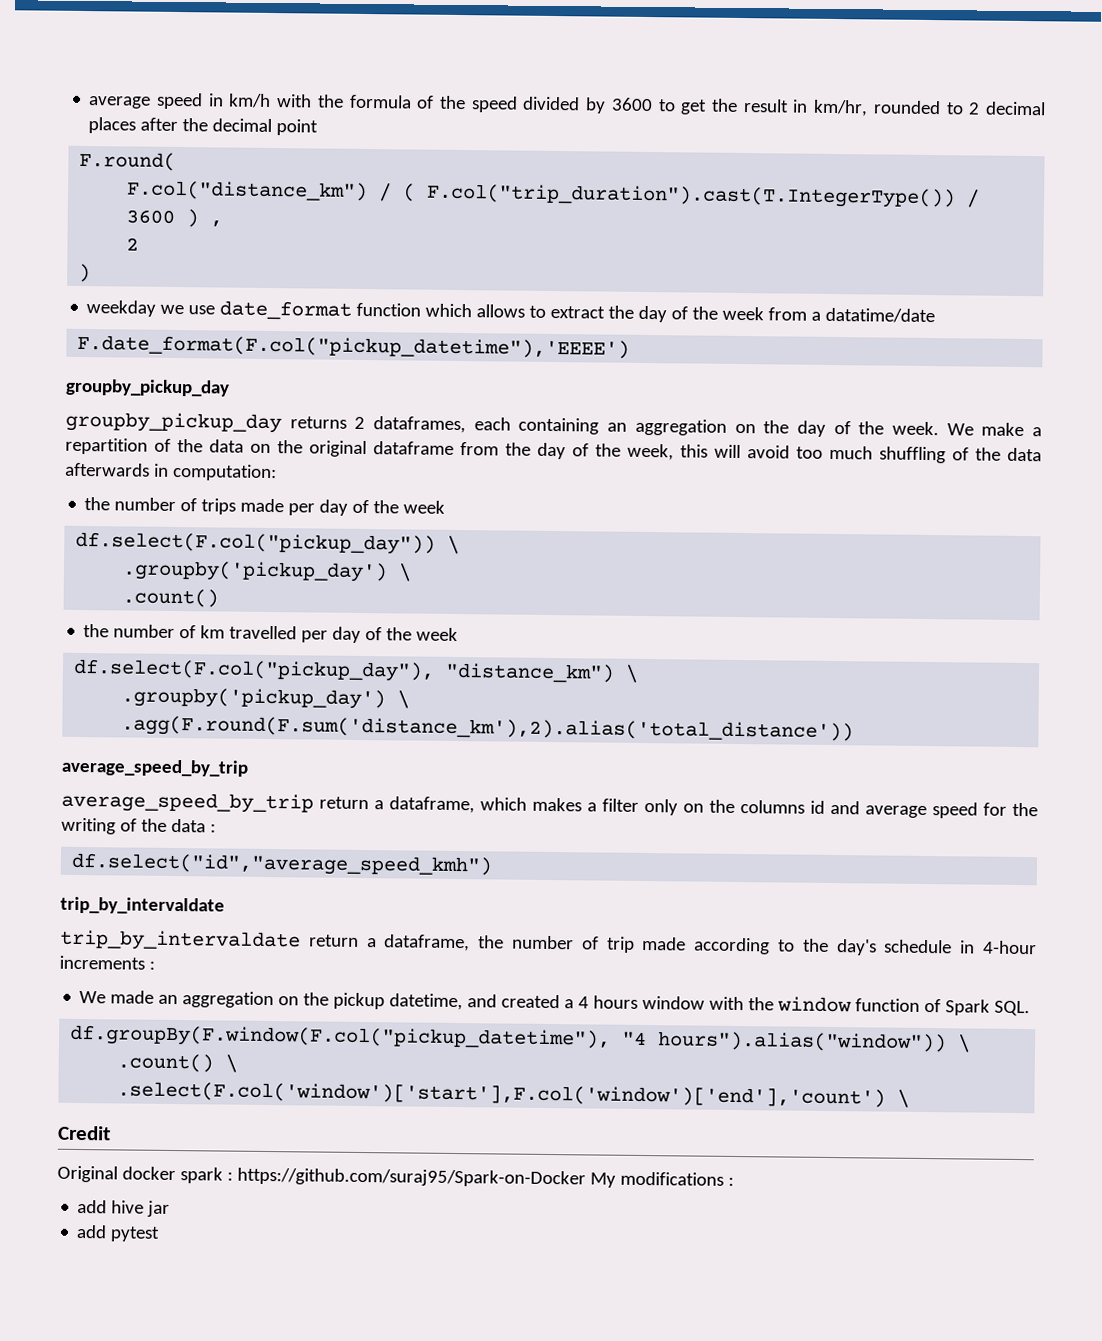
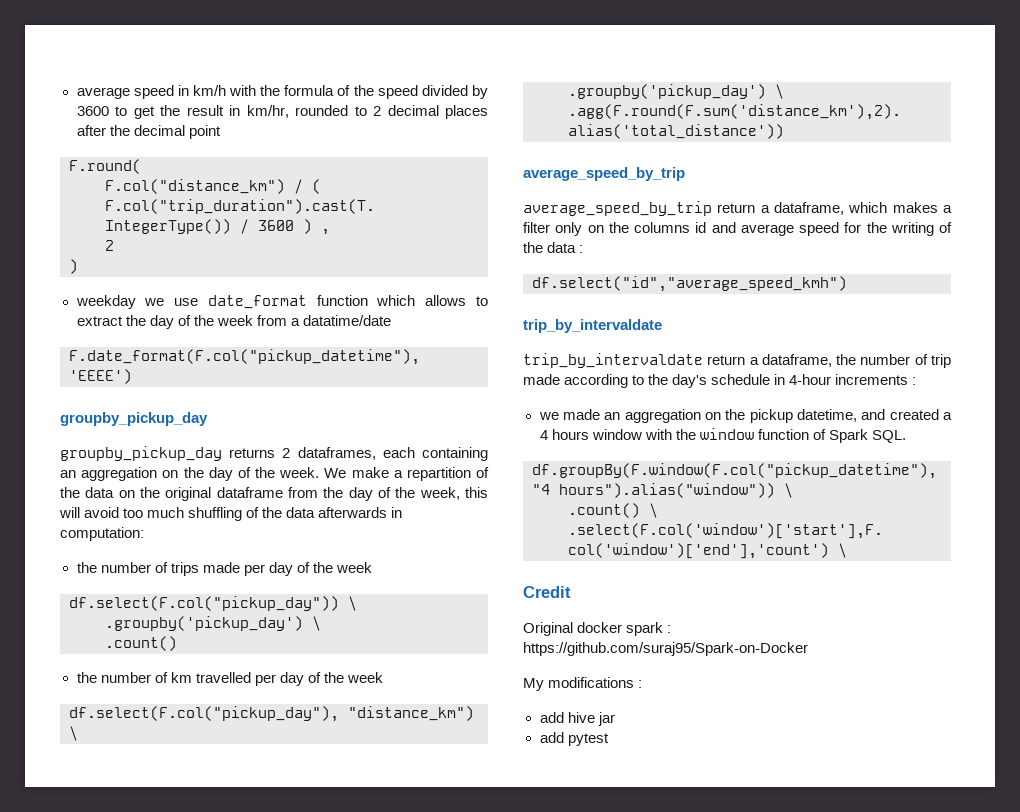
[79,990,107,1004] We -> [538,412,559,420] we
(586, 1177) none -> (808, 649) //

